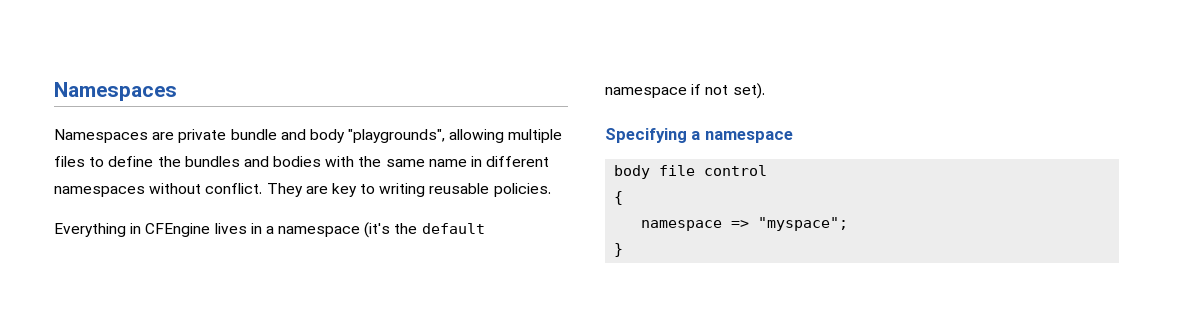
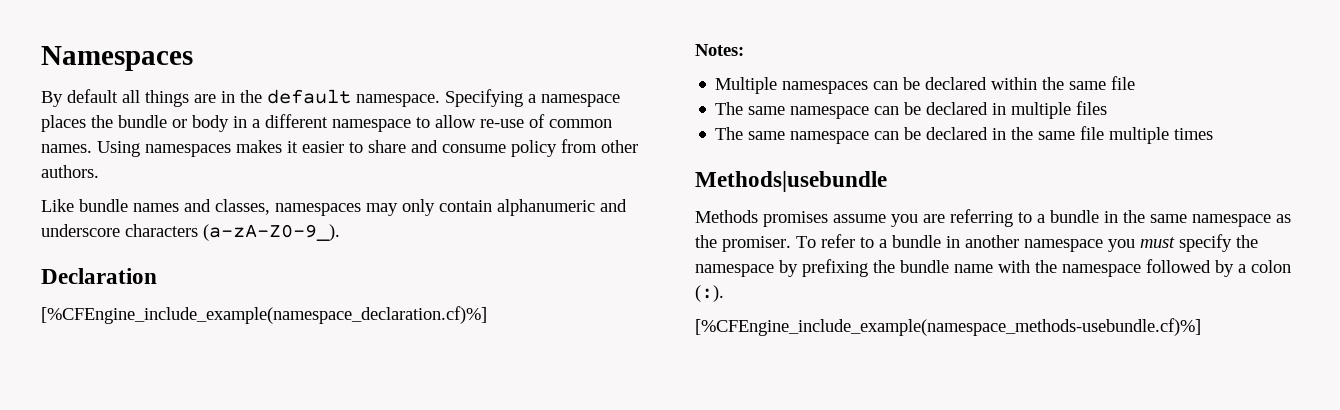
[54,129,563,143] [54,156,550,167] [54,183,551,197] [54,222,485,238] [605,83,765,99] [605,128,793,143] [614,165,768,179] [614,191,624,205] [641,217,849,231] [614,243,624,257] Namespaces are private bundle and body "playgrounds", allowing multiple files to define the bundles and bodies with the same name in different namespaces without conflict. They are key to writing reusable policies. // Everything in CFEngine lives in a namespace (it's the default namespace if not set). // Specifying a namespace // body file control // { // namespace => "myspace"; // } -> [41,89,620,107] [41,114,612,132] [41,139,638,157] [41,165,99,178] [41,199,627,216] [41,224,340,241] [41,268,157,284] [41,306,487,324] [695,44,744,56] [715,76,1136,94] [715,101,1108,119] [715,126,1214,144] [695,171,887,192] [695,209,1291,227] [695,234,1258,252] [695,259,1291,277] [695,285,724,302] [695,318,1201,336] By default all things are in the default namespace. Specifying a namespace places the bundle or body in a different namespace to allow re-use of common names. Using namespaces makes it easier to share and consume policy from other authors. // Like bundle names and classes, namespaces may only contain alphanumeric and underscore characters (a-zA-Z0-9_). // Declaration // [%CFEngine_include_example(namespace_declaration.cf)%] // Notes: // Multiple namespaces can be declared within the same file // The same namespace can be declared in multiple files // The same namespace can be declared in the same file multiple times // Methods|usebundle // Methods promises assume you are referring to a bundle in the same namespace as the promiser. To refer to a bundle in another namespace you must specify the namespace by prefixing the bundle name with the namespace followed by a colon (:). // [%CFEngine_include_example(namespace_methods-usebundle.cf)%]

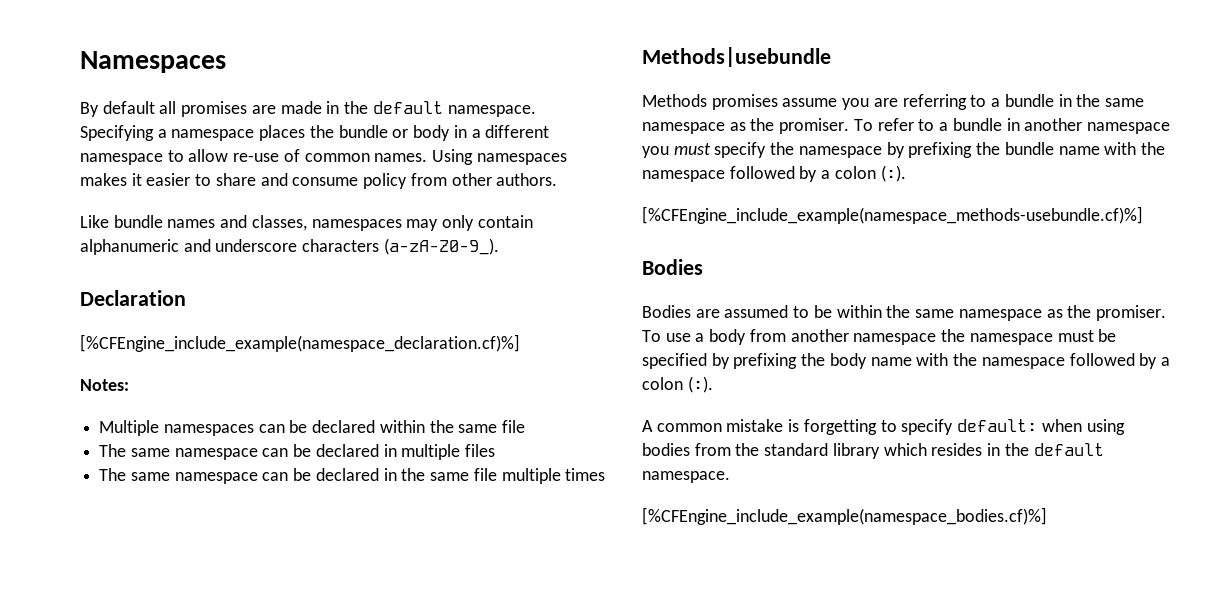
[145,90,216,107] things are -> [181,101,322,117] promises are made
(1201, 327) none -> [642,259,703,275] [642,305,1166,321] [642,329,1117,345] [642,353,1170,369] [642,376,713,393] [642,419,1125,435] [642,443,1104,459] [642,471,730,483] [642,507,1047,525] // Bodies // Bodies are assumed to be within the same namespace as the promiser. To use a body from another namespace the namespace must be specified by prefixing the body name with the namespace followed by a colon (:). // A common mistake is forgetting to specify default: when using bodies from the standard library which resides in the default namespace. // [%CFEngine_include_example(namespace_bodies.cf)%]

